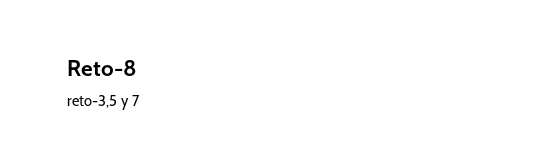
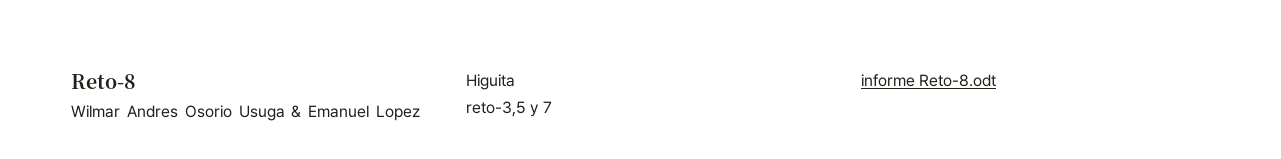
(137, 68) none -> [71,105,420,121] [466,74,515,90] // Wilmar Andres Osorio Usuga & Emanuel Lopez Higuita
(140, 100) none -> [861,74,997,87] // informe Reto-8.odt

